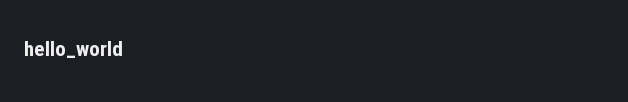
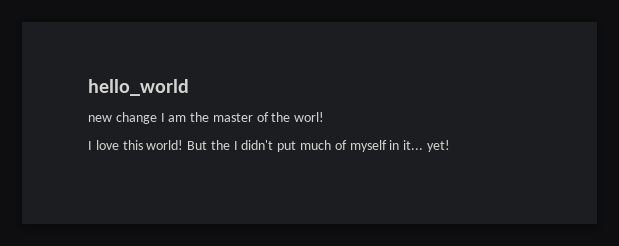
(123, 49) none -> [88,112,325,124] [88,140,450,152] // new change I am the master of the worl! // I love this world! But the I didn't put much of myself in it... yet!

